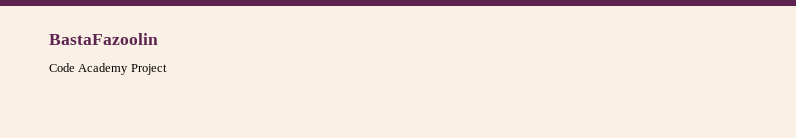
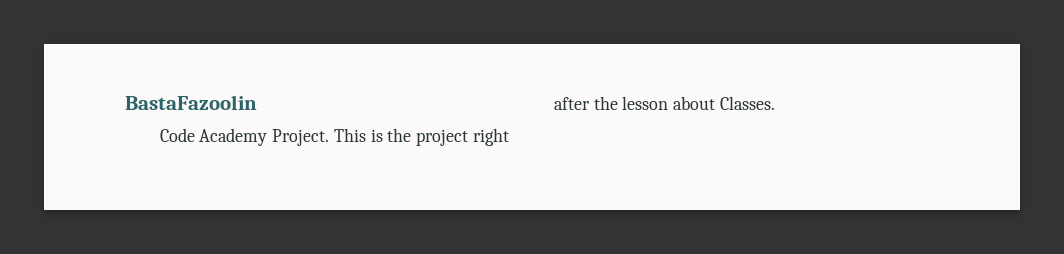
[130,64,167,75] Project -> [272,128,509,146] [554,96,775,110] Project. This is the project right after the lesson about Classes.

